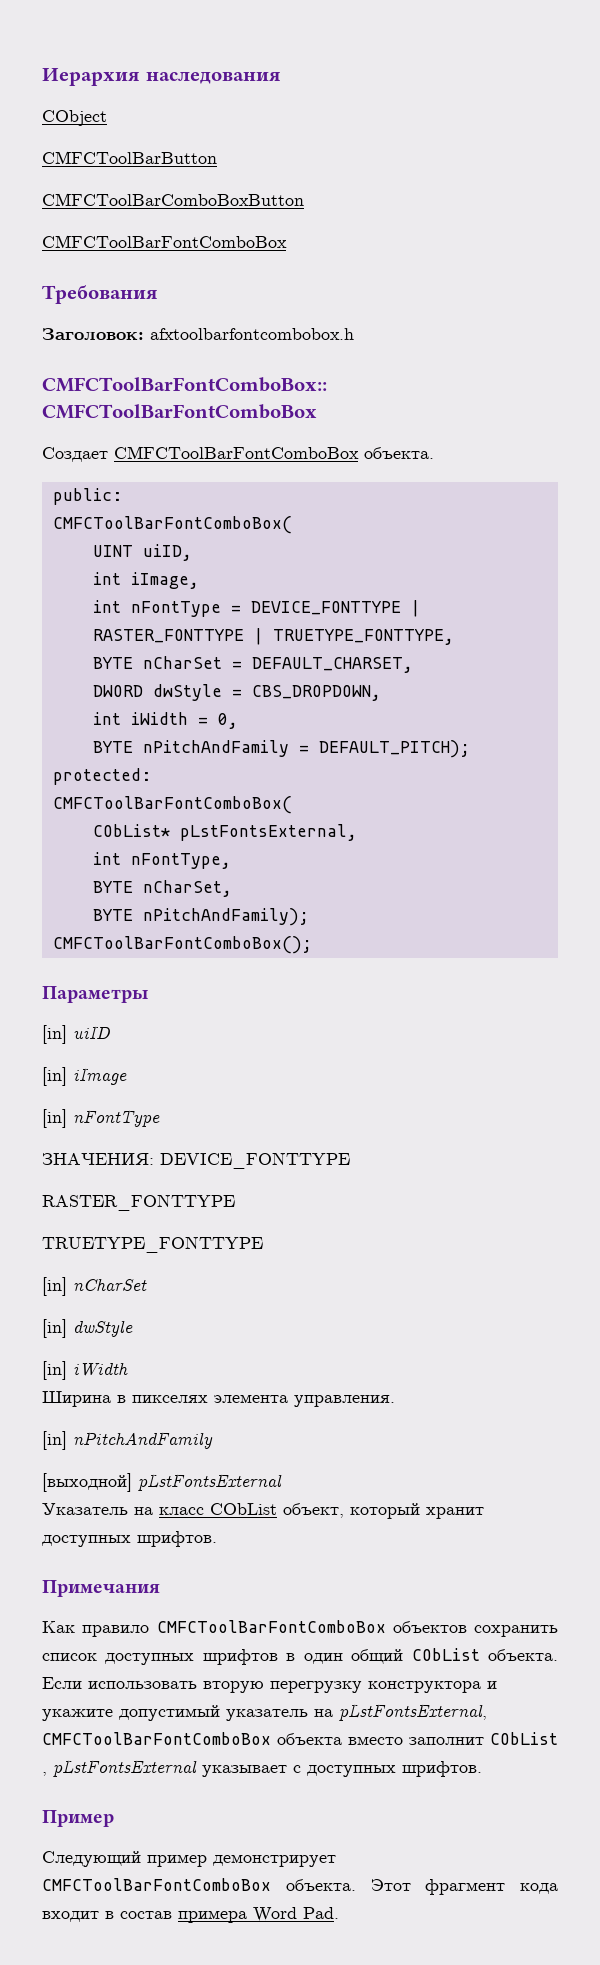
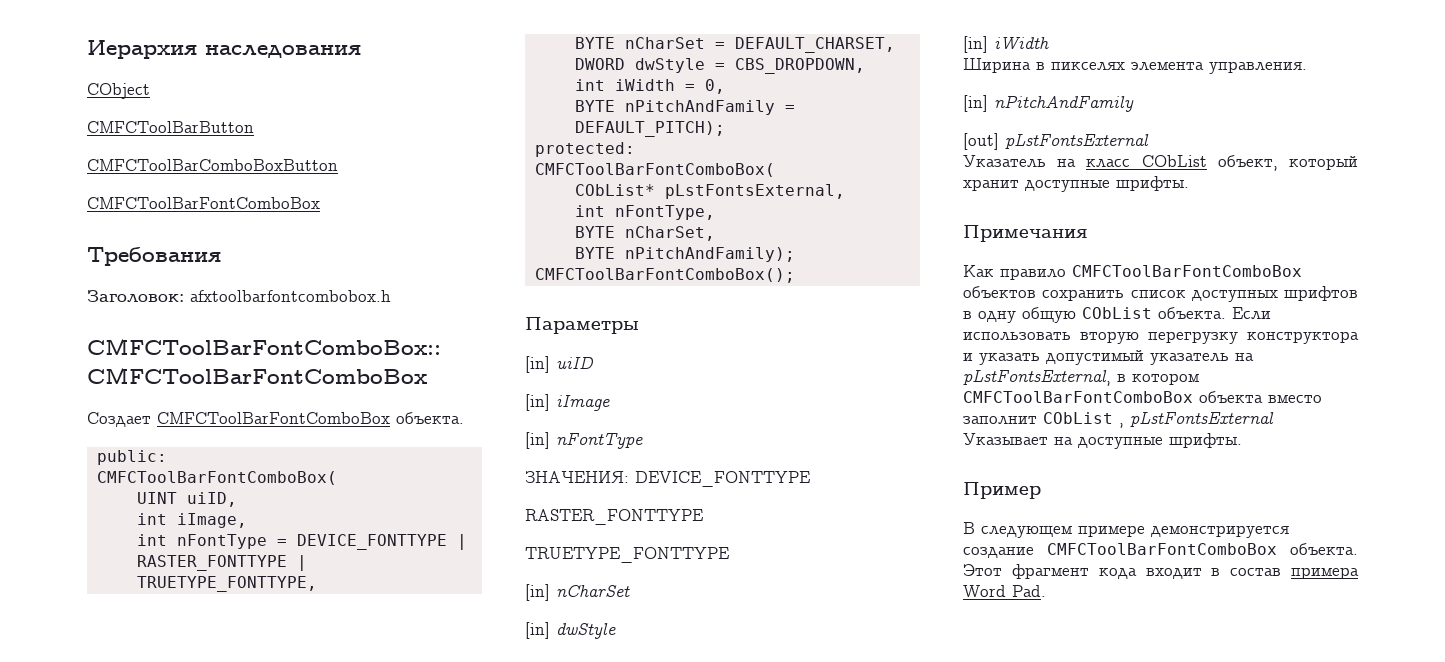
[42,1473,132,1492] [выходной] -> [963,133,999,150] [out]
[42,1531,217,1547] доступных шрифтов. -> [1025,176,1189,192] доступные шрифты.
[303,1649,404,1664] один общий -> [978,307,1076,323] одну общую
[42,1709,113,1721] укажите -> [979,353,1040,365] указать
(487, 1712) none -> [1117,373,1199,385] в котором
[202,1761,482,1777] [42,1810,114,1827] [42,1851,336,1867] указывает с доступных шрифтов. // Пример // Следующий пример демонстрирует -> [963,433,1242,449] [963,482,1041,499] [963,522,1289,538] [963,547,1034,558] Указывает на доступные шрифты. // Пример // В следующем примере демонстрируется создание

